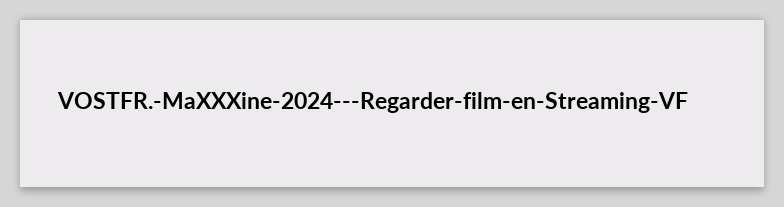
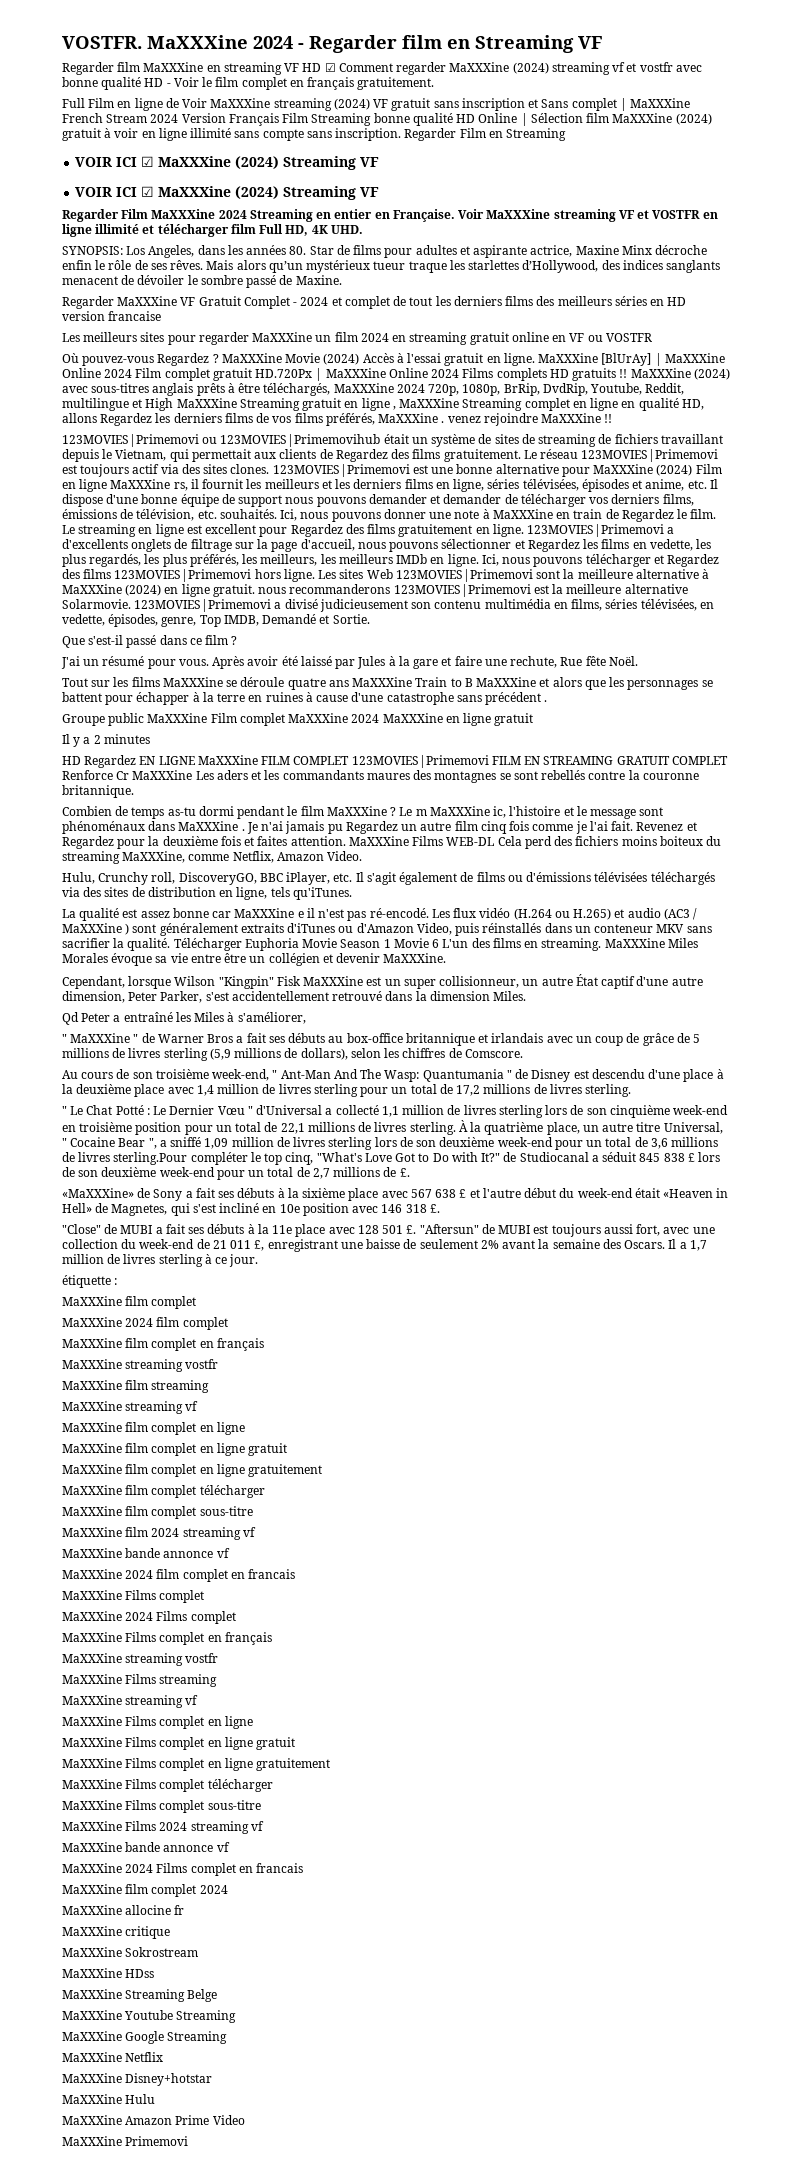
[57,92,688,113] VOSTFR.-MaXXXine-2024---Regarder-film-en-Streaming-VF -> [62,35,602,53] [62,62,702,75] [62,77,435,90] [62,98,691,111] [62,113,712,126] [62,128,567,141] [75,156,380,170] [75,186,380,200] [62,209,718,222] [62,224,363,237] [62,245,708,258] [62,260,721,273] [62,275,342,288] [62,296,687,309] [62,311,162,321] [62,332,652,345] [62,353,725,366] [62,368,730,381] [62,383,685,396] [62,398,704,411] [62,413,613,426] [62,434,723,447] [62,449,719,462] [62,464,722,477] [62,479,718,492] [62,494,694,507] [62,509,717,522] [62,524,675,537] [62,539,712,552] [62,554,720,567] [62,569,710,582] [62,584,688,597] [62,599,714,612] [62,614,370,627] [62,635,238,648] [61,656,638,669] [62,677,713,690] [62,692,548,705] [62,713,534,726] [62,734,150,747] [62,755,728,768] [62,770,699,783] [62,785,134,798] [62,806,664,819] [62,821,697,834] [62,836,722,849] [62,851,363,864] [62,872,715,885] [62,887,352,900] [62,908,698,921] [62,923,712,936] [62,938,698,951] [62,953,447,966] [62,974,703,989] [62,991,527,1003] [62,1012,306,1025] [62,1033,701,1046] [62,1048,523,1061] [62,1069,724,1082] [62,1084,632,1097] [62,1105,729,1118] [62,1120,723,1135] [62,1137,719,1150] [62,1152,721,1165] [62,1167,410,1180] [62,1188,729,1201] [62,1203,440,1216] [62,1224,715,1237] [62,1239,707,1252] [62,1254,259,1267] [62,1275,118,1288] [62,1296,197,1309] [62,1317,228,1330] [62,1338,264,1351] [62,1359,219,1372] [62,1380,210,1393] [62,1401,199,1414] [62,1422,245,1435] [62,1443,288,1456] [62,1464,323,1477] [62,1485,265,1498] [62,1506,253,1519] [62,1527,256,1540] [62,1548,230,1558] [62,1569,296,1582] [62,1590,205,1603] [62,1611,236,1624] [62,1632,272,1645] [62,1653,219,1666] [62,1674,218,1687] [62,1695,199,1708] [62,1716,253,1729] [62,1737,296,1750] [62,1758,331,1771] [62,1779,273,1792] [62,1800,261,1813] [62,1821,264,1834] [62,1842,230,1852] [62,1863,304,1876] [62,1884,228,1897] [62,1905,185,1915] [62,1926,171,1939] [62,1947,199,1957] [62,1968,155,1978] [62,1989,218,2002] [62,2010,237,2023] [62,2031,228,2044] [62,2052,164,2062] [62,2073,213,2086] [62,2094,156,2104] [62,2115,245,2125] [62,2136,189,2146] VOSTFR. MaXXXine 2024 - Regarder film en Streaming VF // Regarder film MaXXXine en streaming VF HD ☑ Comment regarder MaXXXine (2024) streaming vf et vostfr avec bonne qualité HD - Voir le film complet en français gratuitement. // Full Film en ligne de Voir MaXXXine streaming (2024) VF gratuit sans inscription et Sans complet | MaXXXine French Stream 2024 Version Français Film Streaming bonne qualité HD Online | Sélection film MaXXXine (2024) gratuit à voir en ligne illimité sans compte sans inscription. Regarder Film en Streaming // VOIR ICI ☑ MaXXXine (2024) Streaming VF // VOIR ICI ☑ MaXXXine (2024) Streaming VF // Regarder Film MaXXXine 2024 Streaming en entier en Française. Voir MaXXXine streaming VF et VOSTFR en ligne illimité et télécharger film Full HD, 4K UHD. // SYNOPSIS: Los Angeles, dans les années 80. Star de films pour adultes et aspirante actrice, Maxine Minx décroche enfin le rôle de ses rêves. Mais alors qu’un mystérieux tueur traque les starlettes d’Hollywood, des indices sanglants menacent de dévoiler le sombre passé de Maxine. // Regarder MaXXXine VF Gratuit Complet - 2024 et complet de tout les derniers films des meilleurs séries en HD version francaise // Les meilleurs sites pour regarder MaXXXine un film 2024 en streaming gratuit online en VF ou VOSTFR // Où pouvez-vous Regardez ? MaXXXine Movie (2024) Accès à l'essai gratuit en ligne. MaXXXine [BlUrAy] | MaXXXine Online 2024 Film complet gratuit HD.720Px | MaXXXine Online 2024 Films complets HD gratuits !! MaXXXine (2024) avec sous-titres anglais prêts à être téléchargés, MaXXXine 2024 720p, 1080p, BrRip, DvdRip, Youtube, Reddit, multilingue et High MaXXXine Streaming gratuit en ligne , MaXXXine Streaming complet en ligne en qualité HD, allons Regardez les derniers films de vos films préférés, MaXXXine . venez rejoindre MaXXXine !! // 123MOVIES|Primemovi ou 123MOVIES|Primemovihub était un système de sites de streaming de fichiers travaillant depuis le Vietnam, qui permettait aux clients de Regardez des films gratuitement. Le réseau 123MOVIES|Primemovi est toujours actif via des sites clones. 123MOVIES|Primemovi est une bonne alternative pour MaXXXine (2024) Film en ligne MaXXXine rs, il fournit les meilleurs et les derniers films en ligne, séries télévisées, épisodes et anime, etc. Il dispose d'une bonne équipe de support nous pouvons demander et demander de télécharger vos derniers films, émissions de télévision, etc. souhaités. Ici, nous pouvons donner une note à MaXXXine en train de Regardez le film. Le streaming en ligne est excellent pour Regardez des films gratuitement en ligne. 123MOVIES|Primemovi a d'excellents onglets de filtrage sur la page d'accueil, nous pouvons sélectionner et Regardez les films en vedette, les plus regardés, les plus préférés, les meilleurs, les meilleurs IMDb en ligne. Ici, nous pouvons télécharger et Regardez des films 123MOVIES|Primemovi hors ligne. Les sites Web 123MOVIES|Primemovi sont la meilleure alternative à MaXXXine (2024) en ligne gratuit. nous recommanderons 123MOVIES|Primemovi est la meilleure alternative Solarmovie. 123MOVIES|Primemovi a divisé judicieusement son contenu multimédia en films, séries télévisées, en vedette, épisodes, genre, Top IMDB, Demandé et Sortie. // Que s'est-il passé dans ce film ? // J'ai un résumé pour vous. Après avoir été laissé par Jules à la gare et faire une rechute, Rue fête Noël. // Tout sur les films MaXXXine se déroule quatre ans MaXXXine Train to B MaXXXine et alors que les personnages se battent pour échapper à la terre en ruines à cause d'une catastrophe sans précédent . // Groupe public MaXXXine Film complet MaXXXine 2024 MaXXXine en ligne gratuit // Il y a 2 minutes // HD Regardez EN LIGNE MaXXXine FILM COMPLET 123MOVIES|Primemovi FILM EN STREAMING GRATUIT COMPLET Renforce Cr MaXXXine Les aders et les commandants maures des montagnes se sont rebellés contre la couronne britannique. // Combien de temps as-tu dormi pendant le film MaXXXine ? Le m MaXXXine ic, l'histoire et le message sont phénoménaux dans MaXXXine . Je n'ai jamais pu Regardez un autre film cinq fois comme je l'ai fait. Revenez et Regardez pour la deuxième fois et faites attention. MaXXXine Films WEB-DL Cela perd des fichiers moins boiteux du streaming MaXXXine, comme Netflix, Amazon Video. // Hulu, Crunchy roll, DiscoveryGO, BBC iPlayer, etc. Il s'agit également de films ou d'émissions télévisées téléchargés via des sites de distribution en ligne, tels qu'iTunes. // La qualité est assez bonne car MaXXXine e il n'est pas ré-encodé. Les flux vidéo (H.264 ou H.265) et audio (AC3 / MaXXXine ) sont généralement extraits d'iTunes ou d'Amazon Video, puis réinstallés dans un conteneur MKV sans sacrifier la qualité. Télécharger Euphoria Movie Season 1 Movie 6 L'un des films en streaming. MaXXXine Miles Morales évoque sa vie entre être un collégien et devenir MaXXXine. // Cependant, lorsque Wilson "Kingpin" Fisk MaXXXine est un super collisionneur, un autre État captif d'une autre dimension, Peter Parker, s'est accidentellement retrouvé dans la dimension Miles. // Qd Peter a entraîné les Miles à s'améliorer, // " MaXXXine " de Warner Bros a fait ses débuts au box-office britannique et irlandais avec un coup de grâce de 5 millions de livres sterling (5,9 millions de dollars), selon les chiffres de Comscore. // Au cours de son troisième week-end, " Ant-Man And The Wasp: Quantumania " de Disney est descendu d'une place à la deuxième place avec 1,4 million de livres sterling pour un total de 17,2 millions de livres sterling. // " Le Chat Potté : Le Dernier Vœu " d'Universal a collecté 1,1 million de livres sterling lors de son cinquième week-end en troisième position pour un total de 22,1 millions de livres sterling. À la quatrième place, un autre titre Universal, " Cocaine Bear ", a sniffé 1,09 million de livres sterling lors de son deuxième week-end pour un total de 3,6 millions de livres sterling.Pour compléter le top cinq, "What's Love Got to Do with It?" de Studiocanal a séduit 845 838 £ lors de son deuxième week-end pour un total de 2,7 millions de £. // «MaXXXine» de Sony a fait ses débuts à la sixième place avec 567 638 £ et l'autre début du week-end était «Heaven in Hell» de Magnetes, qui s'est incliné en 10e position avec 146 318 £. // "Close" de MUBI a fait ses débuts à la 11e place avec 128 501 £. "Aftersun" de MUBI est toujours aussi fort, avec une collection du week-end de 21 011 £, enregistrant une baisse de seulement 2% avant la semaine des Oscars. Il a 1,7 million de livres sterling à ce jour. // étiquette : // MaXXXine film complet // MaXXXine 2024 film complet // MaXXXine film complet en français // MaXXXine streaming vostfr // MaXXXine film streaming // MaXXXine streaming vf // MaXXXine film complet en ligne // MaXXXine film complet en ligne gratuit // MaXXXine film complet en ligne gratuitement // MaXXXine film complet télécharger // MaXXXine film complet sous-titre // MaXXXine film 2024 streaming vf // MaXXXine bande annonce vf // MaXXXine 2024 film complet en francais // MaXXXine Films complet // MaXXXine 2024 Films complet // MaXXXine Films complet en français // MaXXXine streaming vostfr // MaXXXine Films streaming // MaXXXine streaming vf // MaXXXine Films complet en ligne // MaXXXine Films complet en ligne gratuit // MaXXXine Films complet en ligne gratuitement // MaXXXine Films complet télécharger // MaXXXine Films complet sous-titre // MaXXXine Films 2024 streaming vf // MaXXXine bande annonce vf // MaXXXine 2024 Films complet en francais // MaXXXine film complet 2024 // MaXXXine allocine fr // MaXXXine critique // MaXXXine Sokrostream // MaXXXine HDss // MaXXXine Streaming Belge // MaXXXine Youtube Streaming // MaXXXine Google Streaming // MaXXXine Netflix // MaXXXine Disney+hotstar // MaXXXine Hulu // MaXXXine Amazon Prime Video // MaXXXine Primemovi

